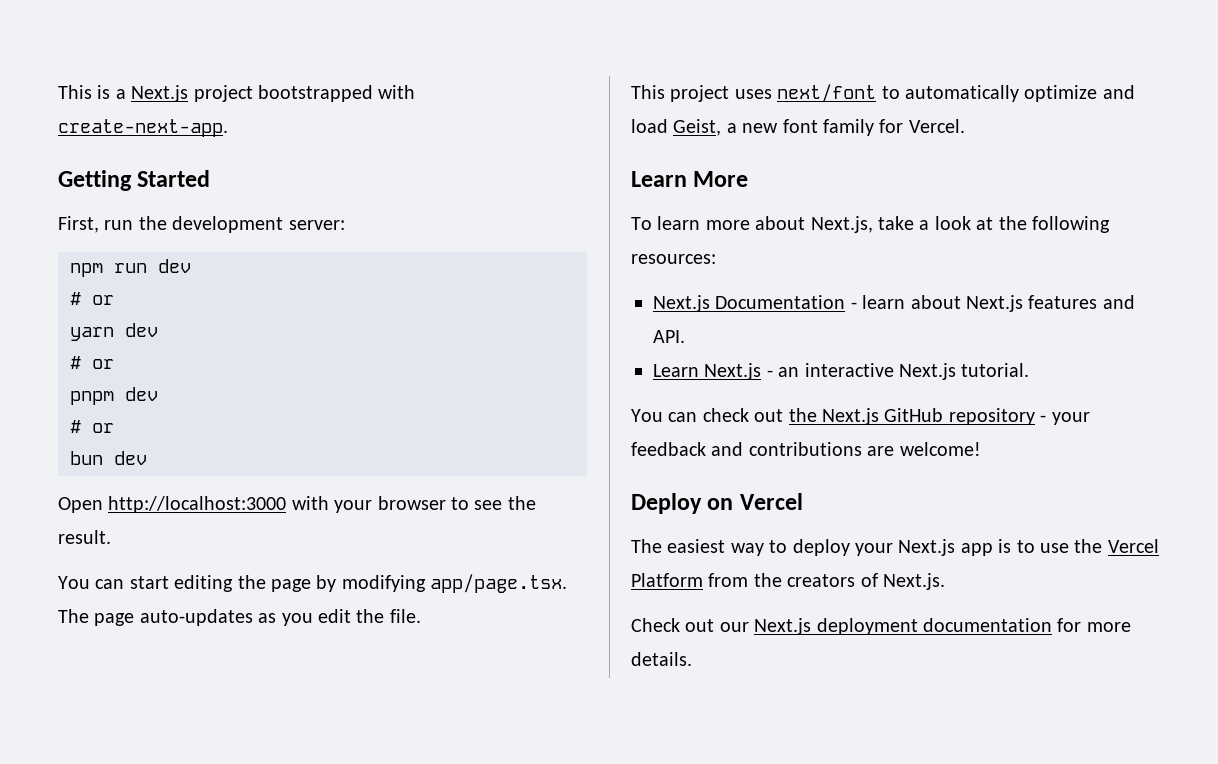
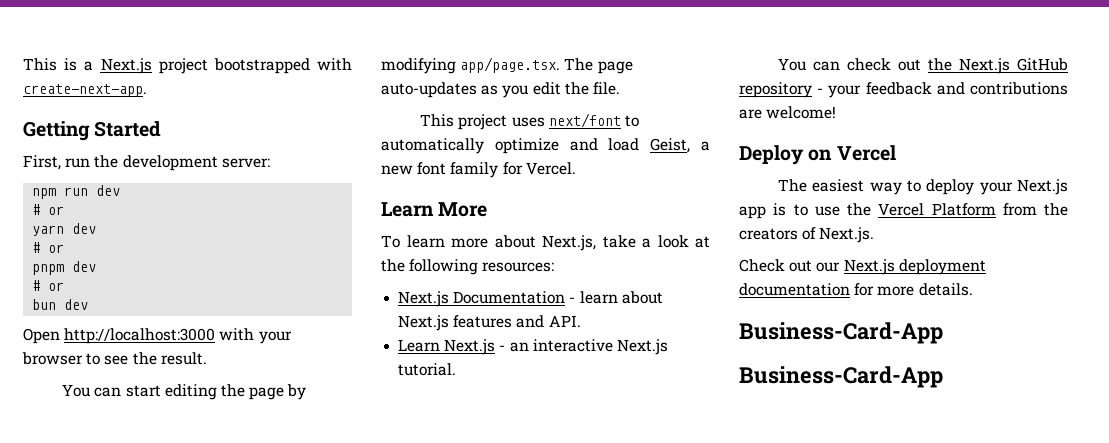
(692, 659) none -> [739,322,943,344] [739,366,943,388] // Business-Card-App // Business-Card-App

